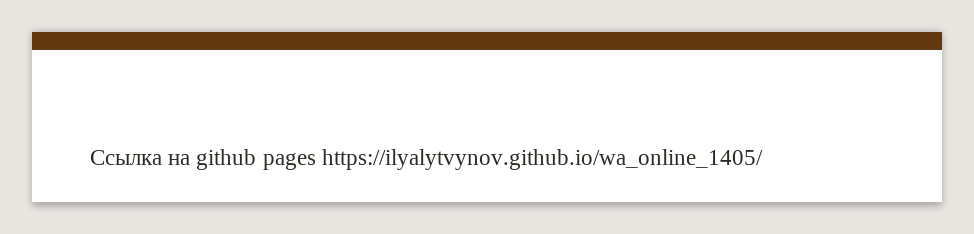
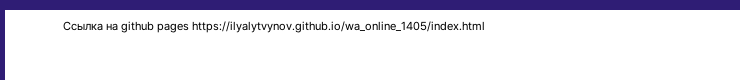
[321,149,763,170] https://ilyalytvynov.github.io/wa_online_1405/ -> [192,21,486,33] https://ilyalytvynov.github.io/wa_online_1405/index.html

